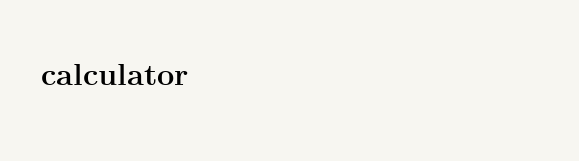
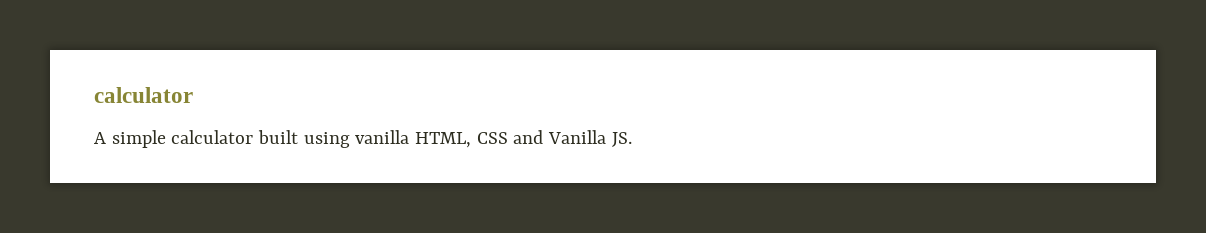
[41,64,188,85] calculator -> [94,87,193,103] [94,130,632,148] calculator // A simple calculator built using vanilla HTML, CSS and Vanilla JS.

